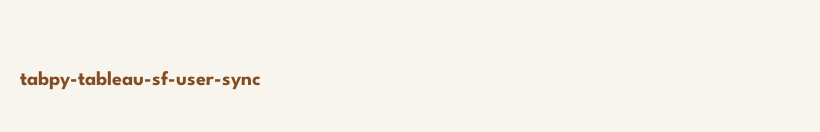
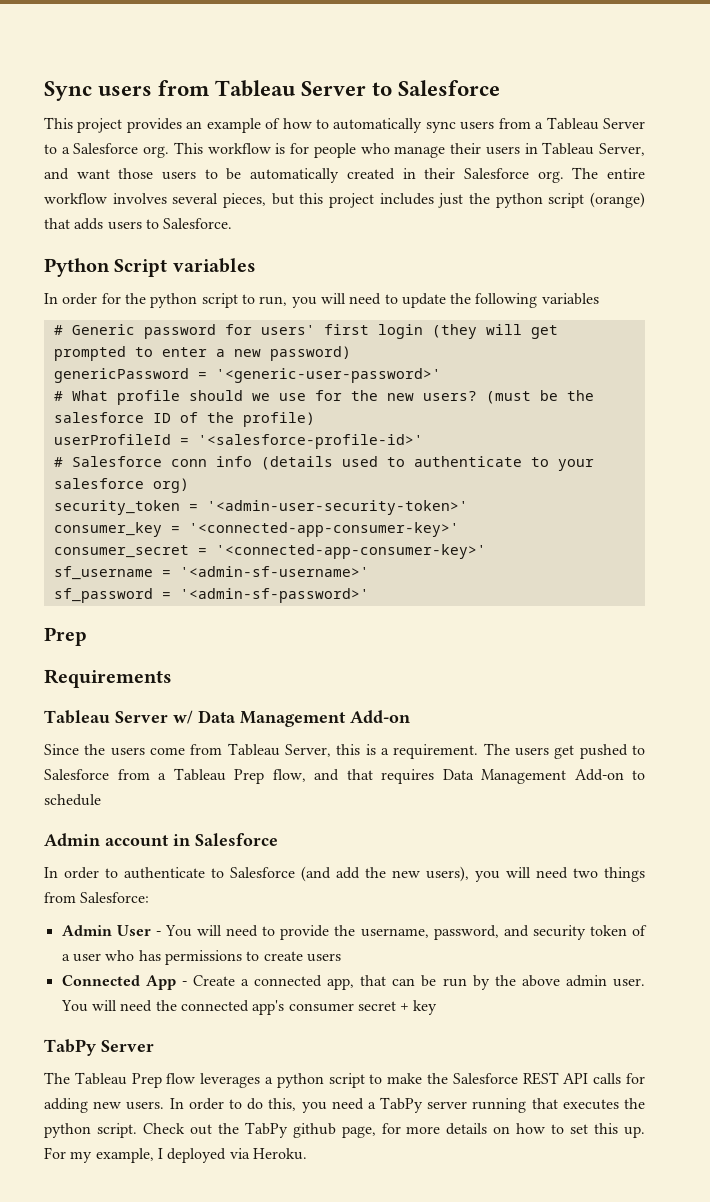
[20,71,261,90] tabpy-tableau-sf-user-sync -> [44,80,501,101] [44,117,646,133] [44,142,646,158] [44,167,645,183] [44,192,645,208] [44,218,233,230] [44,258,256,277] [44,293,599,308] [53,324,558,339] [53,346,351,361] [53,368,441,383] [53,390,594,405] [53,412,315,427] [53,434,423,449] [53,456,594,471] [53,478,189,493] [53,500,468,515] [53,522,459,537] [53,544,486,559] [53,566,369,580] [53,588,369,603] [44,627,87,646] [44,669,172,688] [44,710,410,727] [44,743,645,759] [44,768,645,784] [44,794,101,806] [44,833,278,846] [44,866,645,882] [44,892,150,903] [61,925,648,940] [61,950,341,965] [61,975,646,990] [60,1000,438,1015] [44,1039,154,1056] [44,1072,645,1088] [44,1097,645,1113] [44,1122,645,1138] [44,1147,307,1163] Sync users from Tableau Server to Salesforce // This project provides an example of how to automatically sync users from a Tableau Server to a Salesforce org. This workflow is for people who manage their users in Tableau Server, and want those users to be automatically created in their Salesforce org. The entire workflow involves several pieces, but this project includes just the python script (orange) that adds users to Salesforce. // Python Script variables // In order for the python script to run, you will need to update the following variables // # Generic password for users' first login (they will get prompted to enter a new password) // genericPassword = '<generic-user-password>' // # What profile should we use for the new users? (must be the salesforce ID of the profile) // userProfileId = '<salesforce-profile-id>' // # Salesforce conn info (details used to authenticate to your salesforce org) // security_token = '<admin-user-security-token>' // consumer_key = '<connected-app-consumer-key>' // consumer_secret = '<connected-app-consumer-key>' // sf_username = '<admin-sf-username>' // sf_password = '<admin-sf-password>' // Prep // Requirements // Tableau Server w/ Data Management Add-on // Since the users come from Tableau Server, this is a requirement. The users get pushed to Salesforce from a Tableau Prep flow, and that requires Data Management Add-on to schedule // Admin account in Salesforce // In order to authenticate to Salesforce (and add the new users), you will need two things from Salesforce: // Admin User - You will need to provide the username, password, and security token of a user who has permissions to create users // Connected App - Create a connected app, that can be run by the above admin user. You will need the connected app's consumer secret + key // TabPy Server // The Tableau Prep flow leverages a python script to make the Salesforce REST API calls for adding new users. In order to do this, you need a TabPy server running that executes the python script. Check out the TabPy github page, for more details on how to set this up. For my example, I deployed via Heroku.

